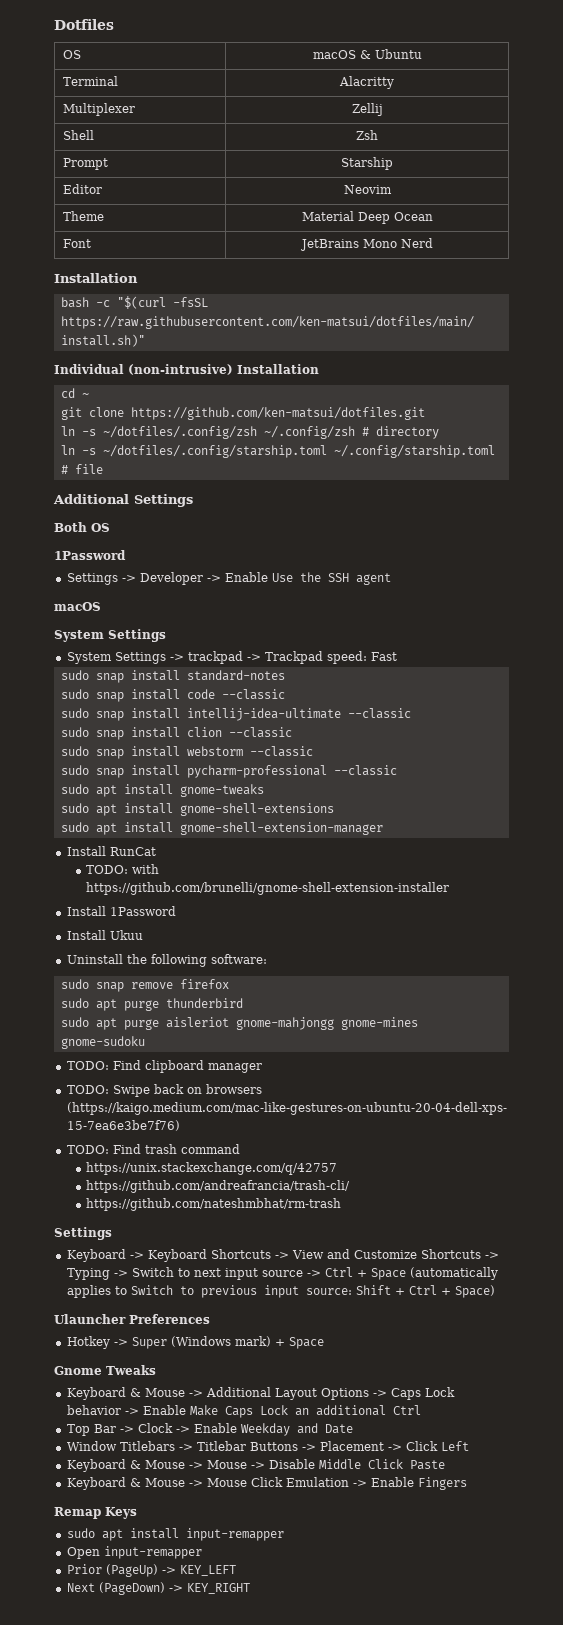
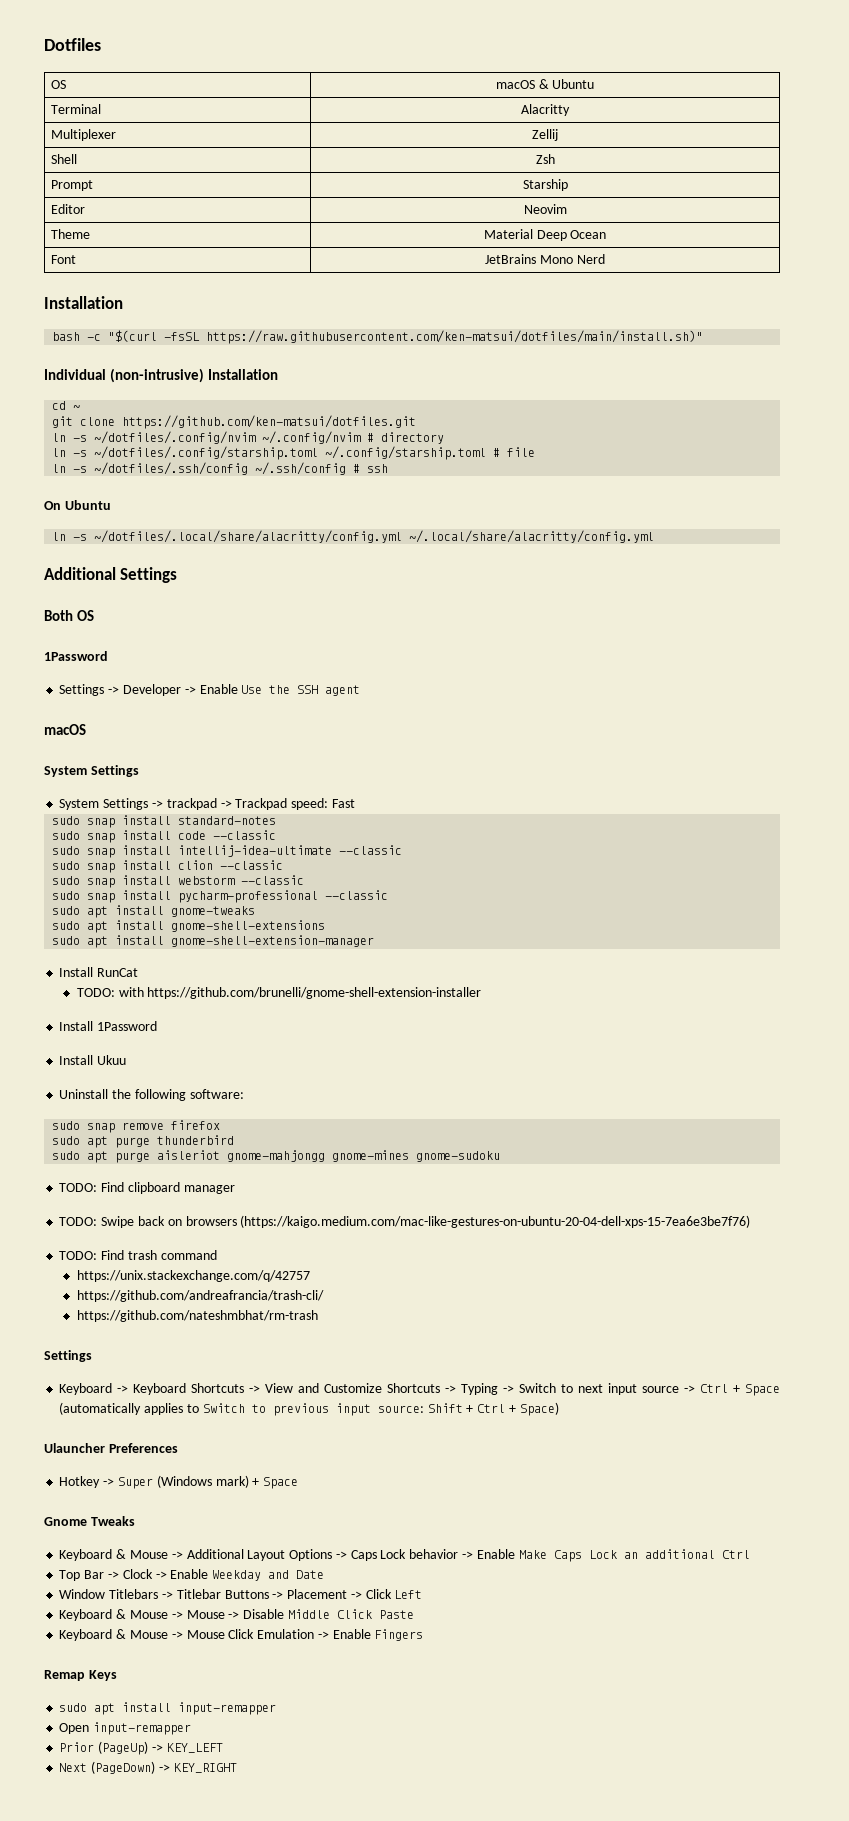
[102,426,355,439] ~/dotfiles/.config/zsh ~/.config/zsh -> [94,431,362,444] ~/dotfiles/.config/nvim ~/.config/nvim
(103, 469) none -> [52,462,389,475] [44,500,111,510] [52,530,655,543] // ln -s ~/dotfiles/.ssh/config ~/.ssh/config # ssh // On Ubuntu // ln -s ~/dotfiles/.local/share/alacritty/config.yml ~/.local/share/alacritty/config.yml

